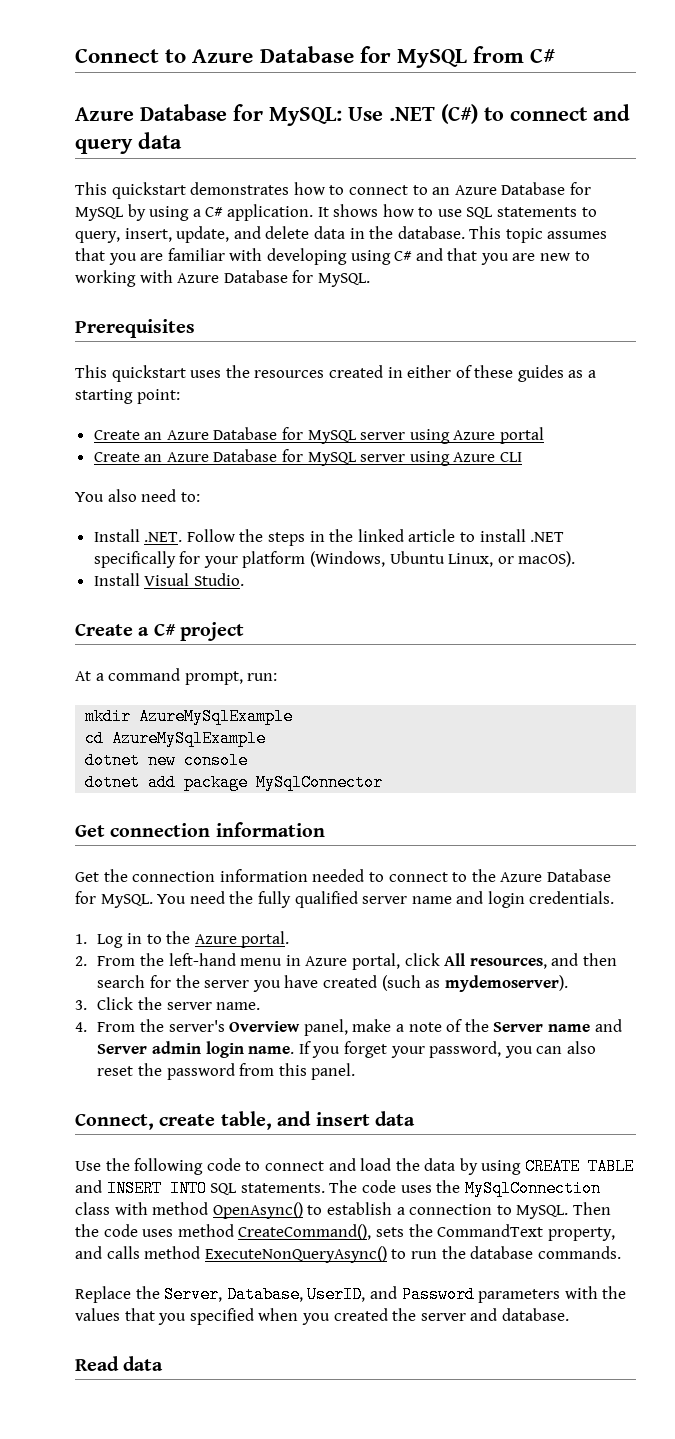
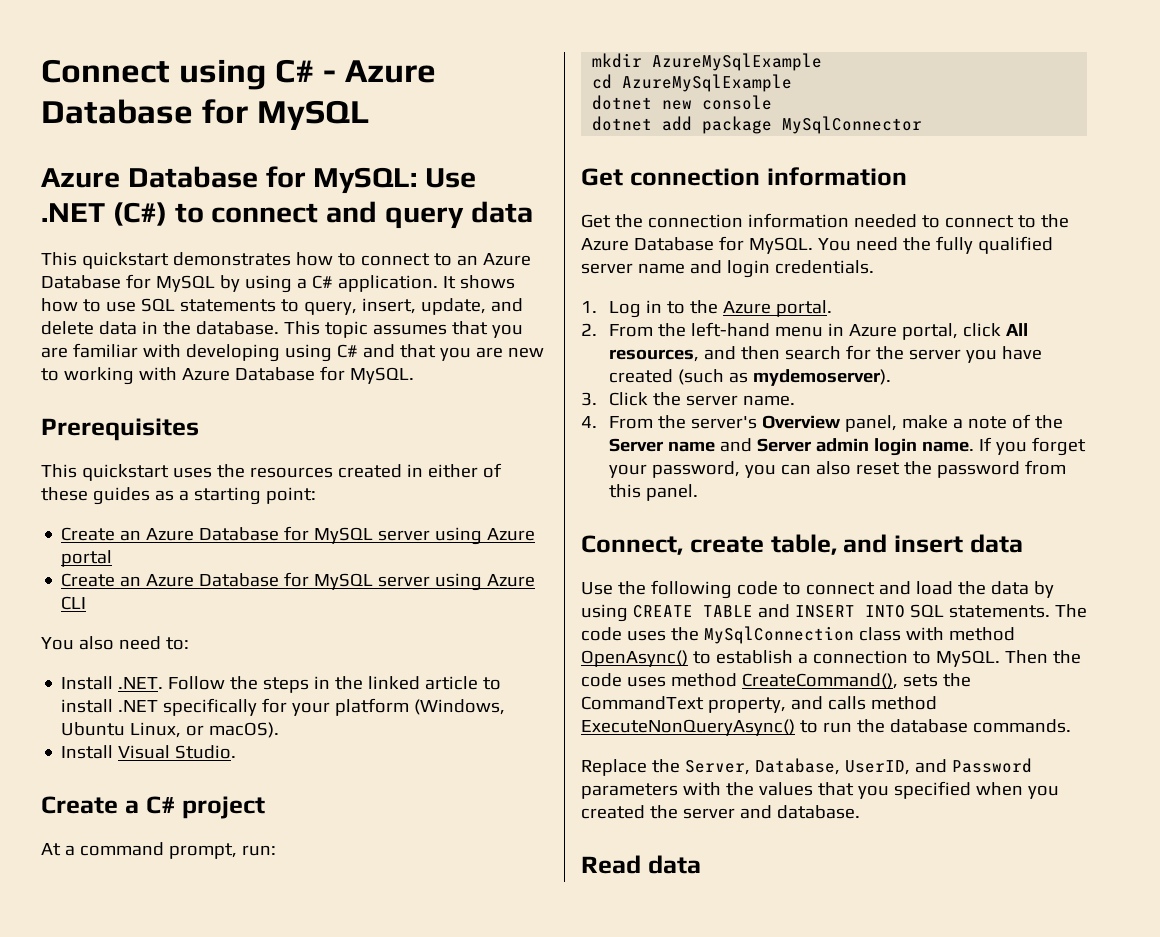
[165,46,556,68] to Azure Database for MySQL from C# -> [179,59,437,90] [41,99,370,130] using C# - Azure Database for MySQL

